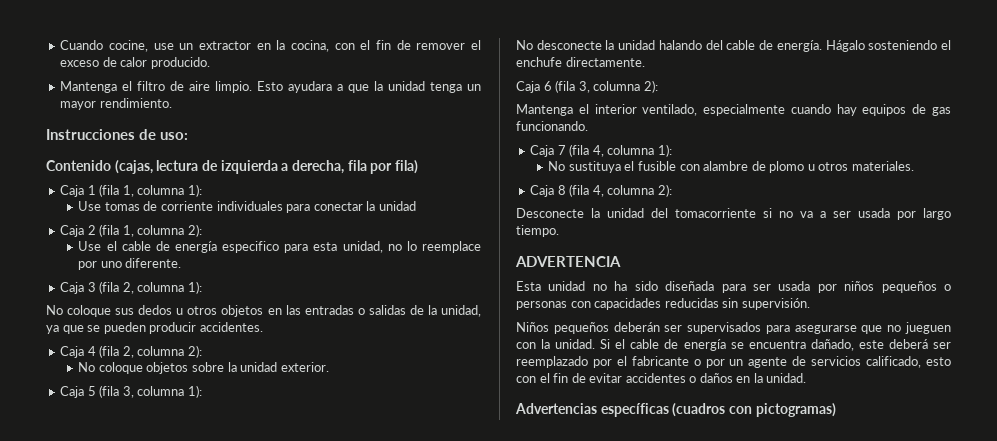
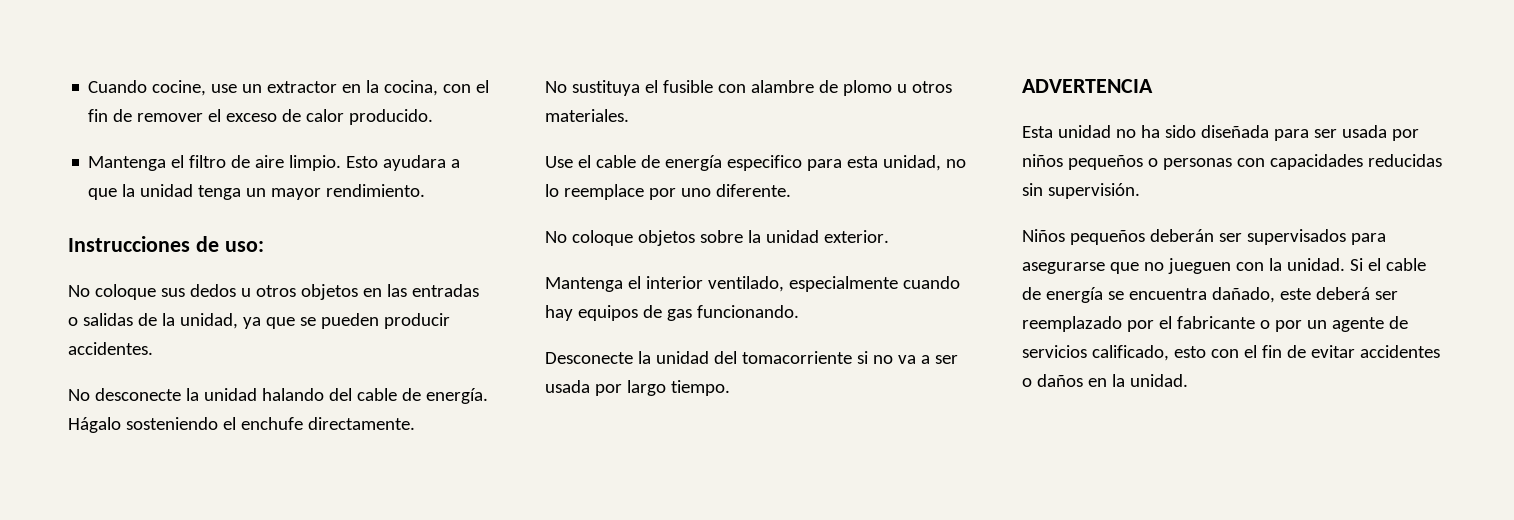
[46,160,418,174] [60,184,202,197] [78,201,416,213] [60,224,202,237] [78,241,481,253] [78,258,182,270] [60,281,202,294] // Contenido (cajas, lectura de izquierda a derecha, fila por fila) // Caja 1 (fila 1, columna 1): // Use tomas de corriente individuales para conectar la unidad // Caja 2 (fila 1, columna 2): // Use el cable de energía especifico para esta unidad, no lo reemplace por uno diferente. // Caja 3 (fila 2, columna 1): -> (264, 246) none
[60,345,202,358] [78,362,329,374] [60,385,202,398] // Caja 4 (fila 2, columna 2): // No coloque objetos sobre la unidad exterior. // Caja 5 (fila 3, columna 1): -> (153, 348) none
[516,80,658,93] Caja 6 (fila 3, columna 2): -> [545,80,952,96] [545,109,629,122] [545,155,966,171] [545,184,791,200] [545,230,889,246] No sustituya el fusible con alambre de plomo u otros materiales. // Use el cable de energía especifico para esta unidad, no lo reemplace por uno diferente. // No coloque objetos sobre la unidad exterior.
[530,144,672,157] [548,161,914,173] [530,184,672,197] // Caja 7 (fila 4, columna 1): // No sustituya el fusible con alambre de plomo u otros materiales. // Caja 8 (fila 4, columna 2): -> (799, 311) none
[515,403,836,417] // Advertencias específicas (cuadros con pictogramas) -> (1188, 380) none

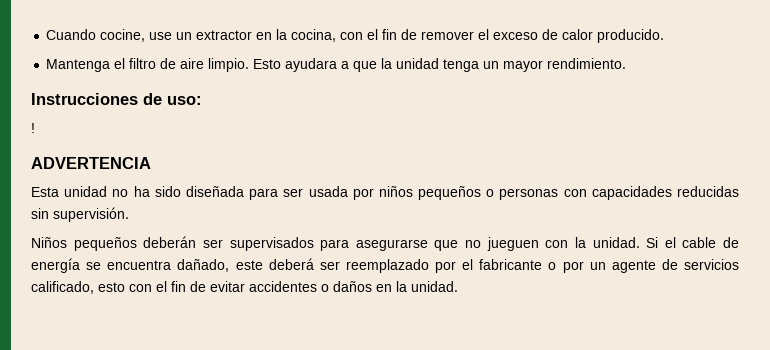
[68,284,479,300] [68,313,450,329] [68,342,153,355] [68,388,488,404] [68,417,415,433] [545,80,952,96] [545,109,629,122] [545,155,966,171] [545,184,791,200] [545,230,889,246] [545,276,960,292] [545,305,799,321] [545,351,958,364] [545,380,730,396] No coloque sus dedos u otros objetos en las entradas o salidas de la unidad, ya que se pueden producir accidentes. // No desconecte la unidad halando del cable de energía. Hágalo sosteniendo el enchufe directamente. // No sustituya el fusible con alambre de plomo u otros materiales. // Use el cable de energía especifico para esta unidad, no lo reemplace por uno diferente. // No coloque objetos sobre la unidad exterior. // Mantenga el interior ventilado, especialmente cuando hay equipos de gas funcionando. // Desconecte la unidad del tomacorriente si no va a ser usada por largo tiempo. -> [31,123,35,133] !

